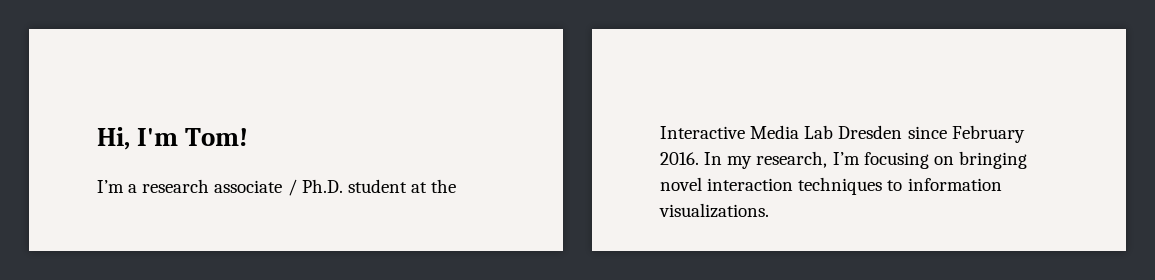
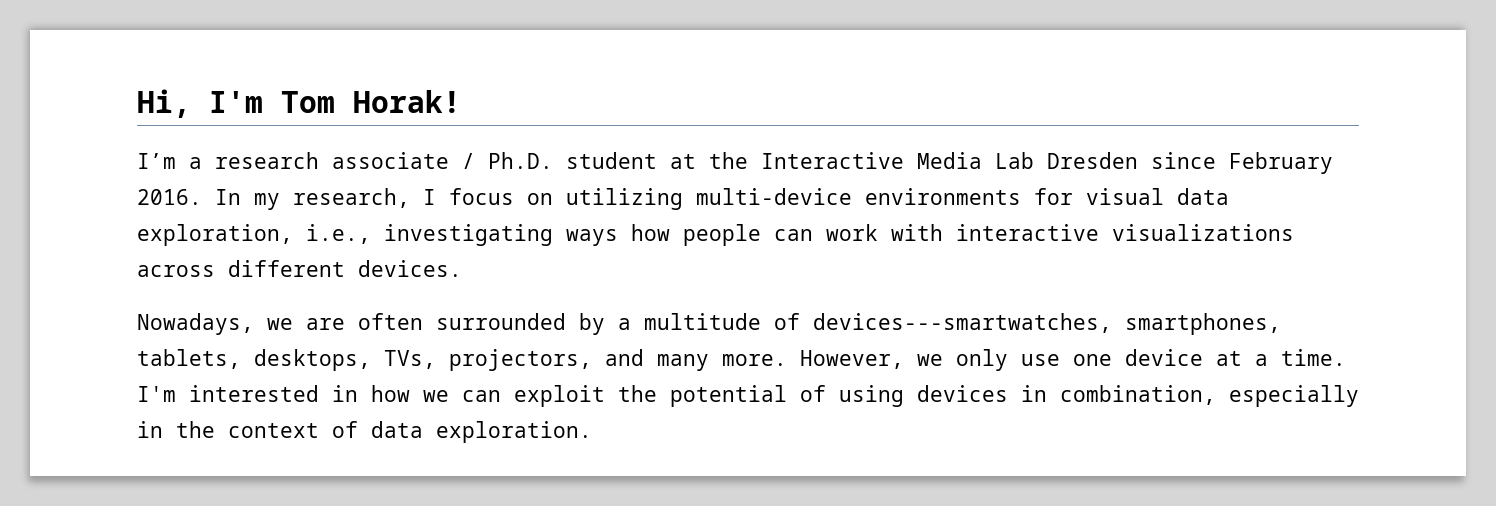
[185,128,249,146] Tom! -> [281,90,461,113] Tom Horak!
[832,151,1027,169] [660,177,1002,195] [659,203,769,218] I’m focusing on bringing novel interaction techniques to information visualizations. -> [423,188,1229,210] [137,224,1294,246] [137,260,462,277] [137,313,1281,335] [137,349,1346,371] [137,385,1359,407] [137,421,592,443] I focus on utilizing multi-device environments for visual data exploration, i.e., investigating ways how people can work with interactive visualizations across different devices. // Nowadays, we are often surrounded by a multitude of devices---smartwatches, smartphones, tablets, desktops, TVs, projectors, and many more. However, we only use one device at a time. I'm interested in how we can exploit the potential of using devices in combination, especially in the context of data exploration.

